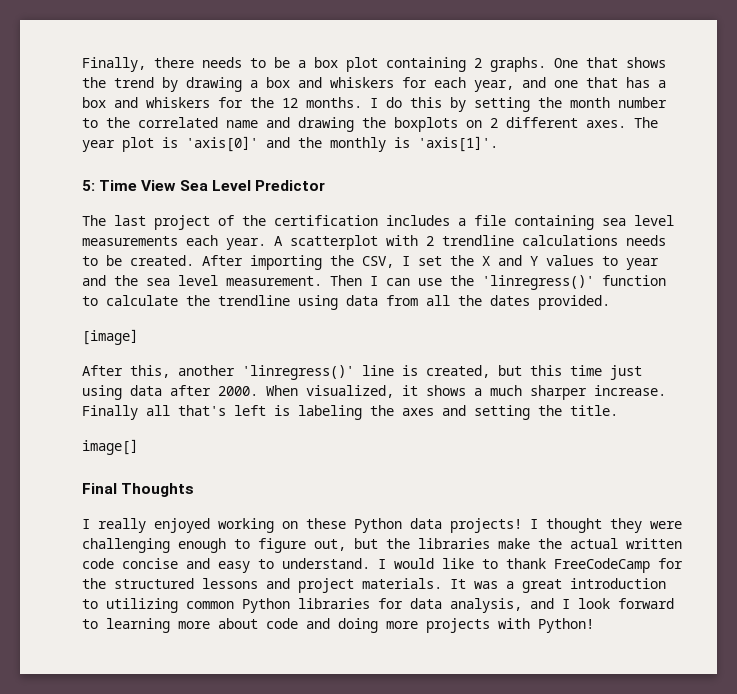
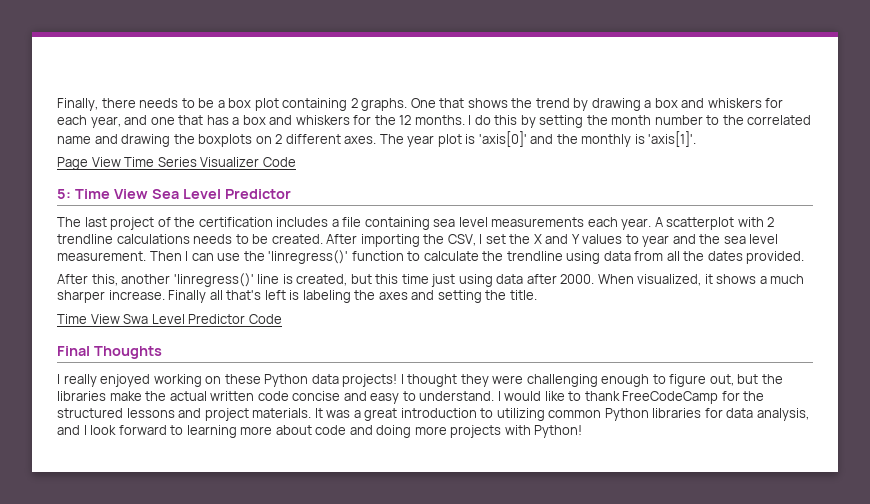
(498, 144) none -> [57,157,296,170] // Page View Time Series Visualizer Code
[82,329,138,345] // [image] -> (805, 257) none
[82,439,138,455] image[] -> [57,314,282,324] Time View Swa Level Predictor Code

